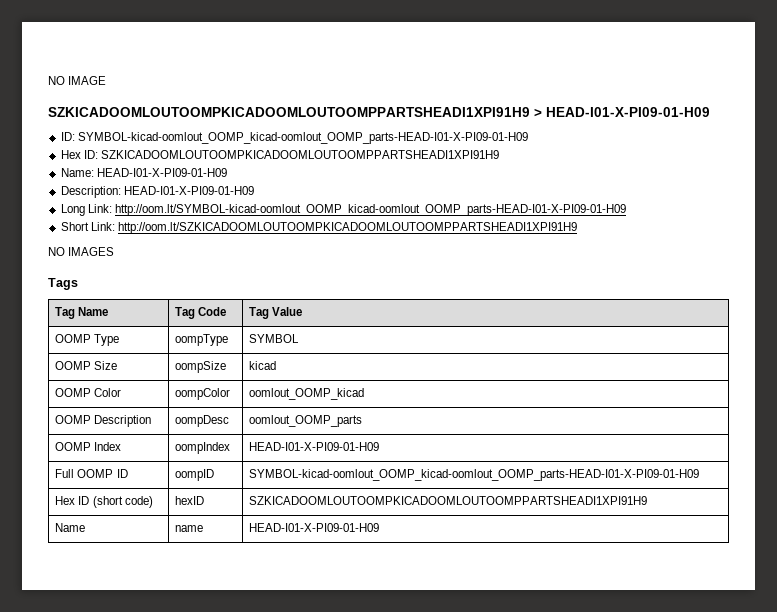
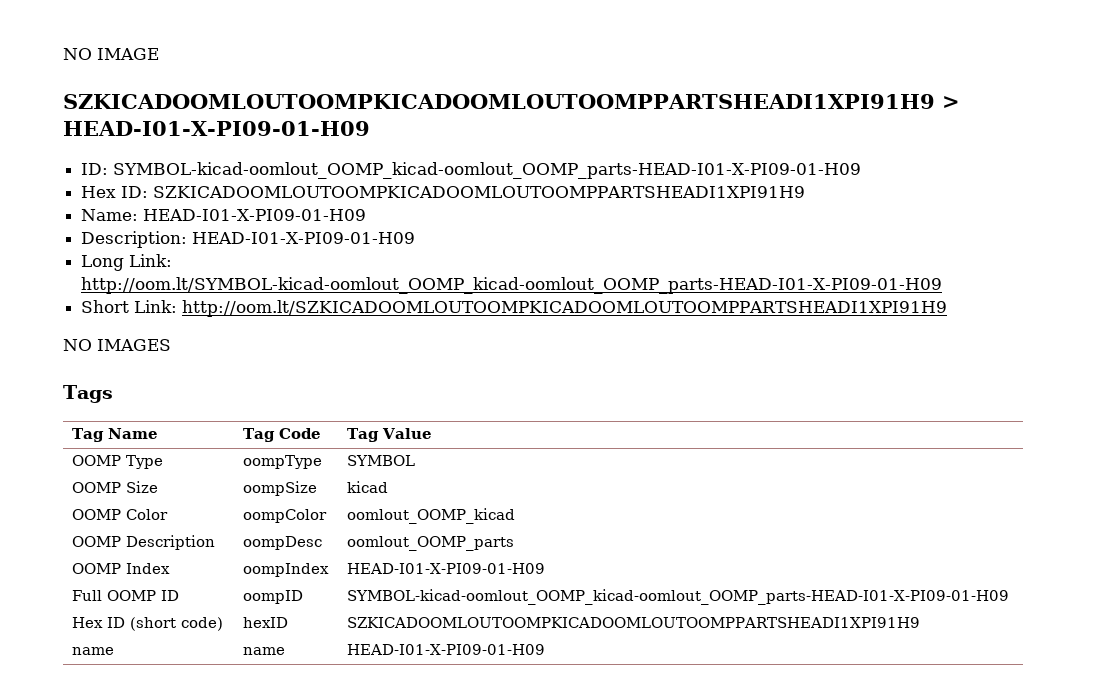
[55,523,86,532] Name -> [71,647,114,655] name

